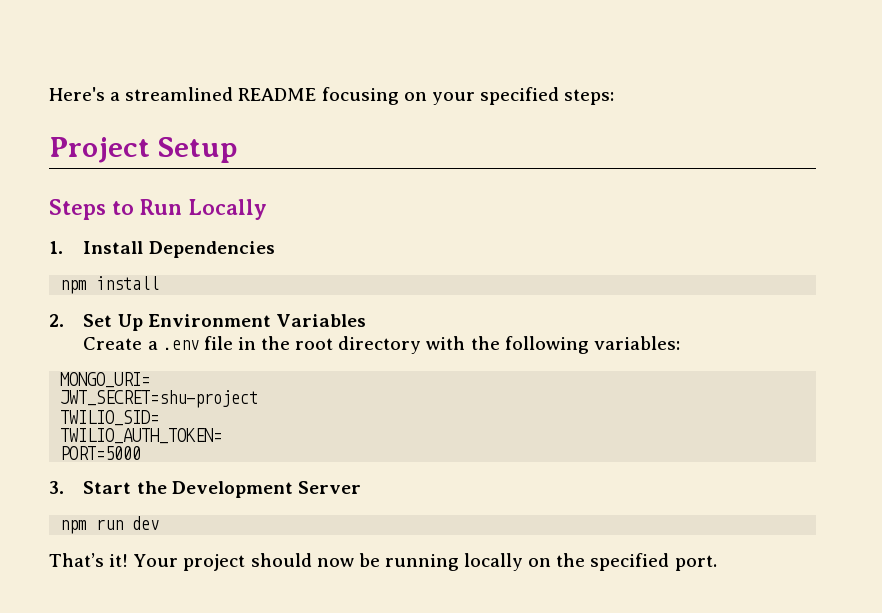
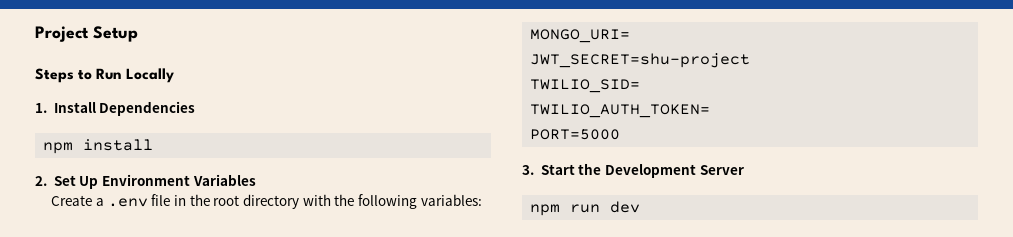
[49,87,615,105] Here's a streamlined README focusing on your specified steps: // -> (35, 34) none
[49,553,717,571] // That’s it! Your project should now be running locally on the specified port. -> (641, 207) none

